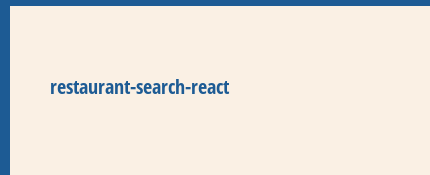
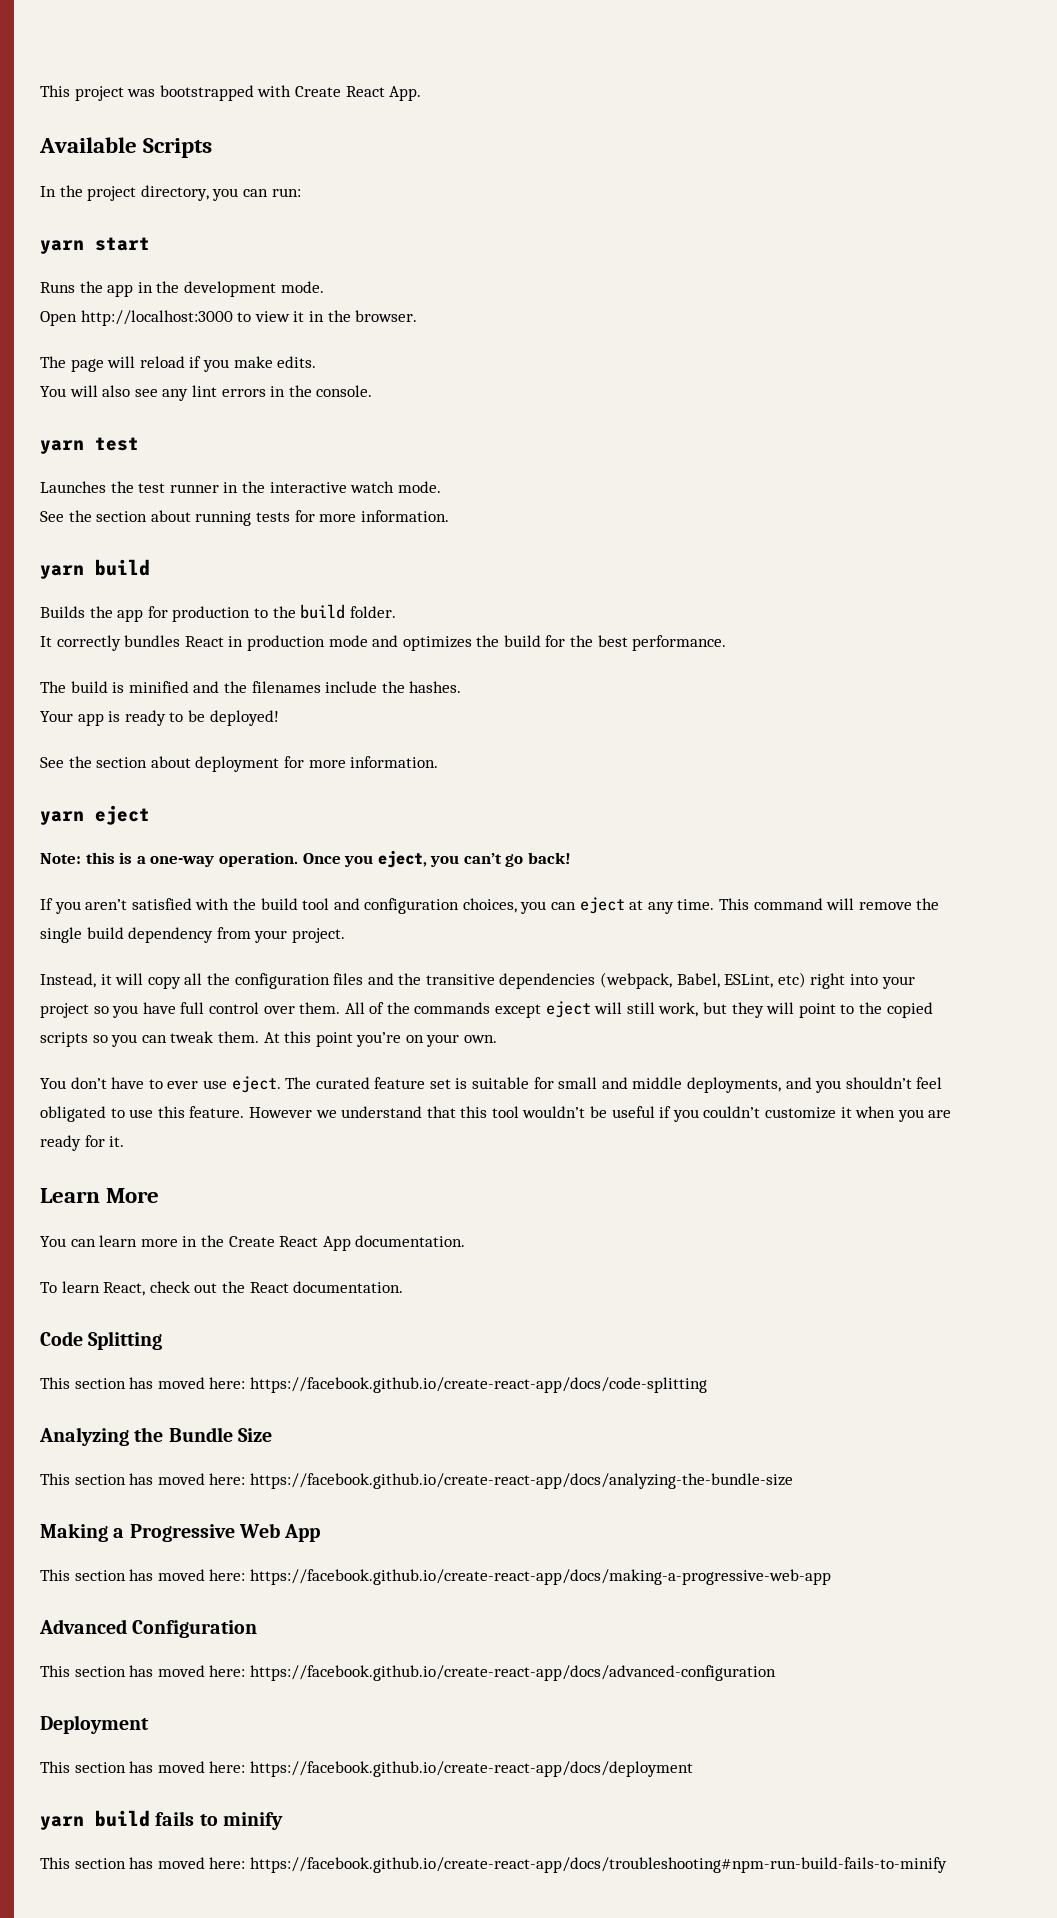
[50,79,230,94] restaurant-search-react -> [40,85,422,101] [39,137,213,158] [40,185,301,201] [40,237,150,254] [40,281,324,297] [40,310,418,326] [40,356,317,372] [40,385,373,401] [40,437,139,454] [40,481,441,493] [40,510,449,526] [40,559,150,579] [40,604,396,622] [40,635,727,651] [40,681,462,693] [40,710,279,726] [40,756,439,772] [40,805,150,825] [40,850,572,868] [40,897,940,914] [40,927,345,943] [40,972,915,989] [40,1001,933,1018] [40,1031,498,1047] [40,1076,943,1093] [40,1106,952,1122] [40,1135,125,1151] [40,1188,160,1203] [40,1235,466,1251] [40,1281,404,1296] [40,1331,163,1350] [40,1377,707,1393] [39,1427,272,1446] [40,1473,793,1489] [40,1523,321,1542] [40,1569,831,1585] [39,1619,258,1638] [40,1665,776,1681] [40,1715,149,1734] [40,1761,693,1777] [40,1810,283,1830] [40,1857,947,1873] This project was bootstrapped with Create React App. // Available Scripts // In the project directory, you can run: // yarn start // Runs the app in the development mode. // Open http://localhost:3000 to view it in the browser. // The page will reload if you make edits. // You will also see any lint errors in the console. // yarn test // Launches the test runner in the interactive watch mode. // See the section about running tests for more information. // yarn build // Builds the app for production to the build folder. // It correctly bundles React in production mode and optimizes the build for the best performance. // The build is minified and the filenames include the hashes. // Your app is ready to be deployed! // See the section about deployment for more information. // yarn eject // Note: this is a one-way operation. Once you eject, you can’t go back! // If you aren’t satisfied with the build tool and configuration choices, you can eject at any time. This command will remove the single build dependency from your project. // Instead, it will copy all the configuration files and the transitive dependencies (webpack, Babel, ESLint, etc) right into your project so you have full control over them. All of the commands except eject will still work, but they will point to the copied scripts so you can tweak them. At this point you’re on your own. // You don’t have to ever use eject. The curated feature set is suitable for small and middle deployments, and you shouldn’t feel obligated to use this feature. However we understand that this tool wouldn’t be useful if you couldn’t customize it when you are ready for it. // Learn More // You can learn more in the Create React App documentation. // To learn React, check out the React documentation. // Code Splitting // This section has moved here: https://facebook.github.io/create-react-app/docs/code-splitting // Analyzing the Bundle Size // This section has moved here: https://facebook.github.io/create-react-app/docs/analyzing-the-bundle-size // Making a Progressive Web App // This section has moved here: https://facebook.github.io/create-react-app/docs/making-a-progressive-web-app // Advanced Configuration // This section has moved here: https://facebook.github.io/create-react-app/docs/advanced-configuration // Deployment // This section has moved here: https://facebook.github.io/create-react-app/docs/deployment // yarn build fails to minify // This section has moved here: https://facebook.github.io/create-react-app/docs/troubleshooting#npm-run-build-fails-to-minify

